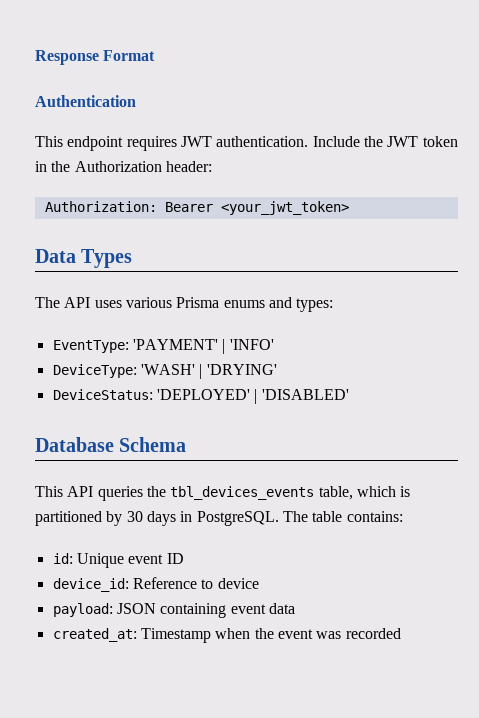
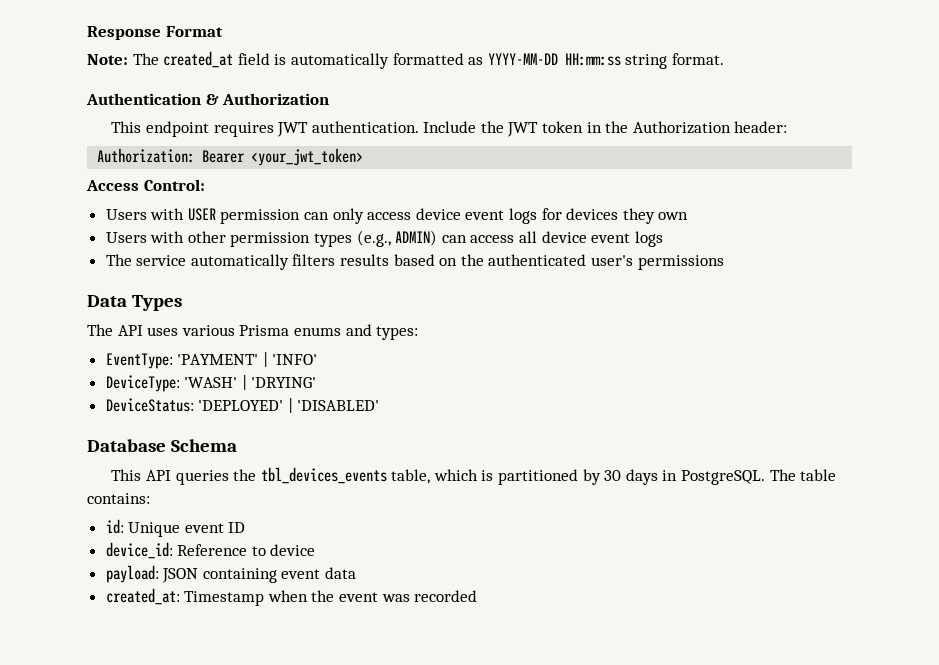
(156, 55) none -> [87,51,724,69] // Note: The created_at field is automatically formatted as YYYY-MM-DD HH:mm:ss string format.
(136, 101) none -> [205,93,330,105] & Authorization
(349, 208) none -> [86,179,205,191] [105,208,689,224] [105,230,663,247] [105,254,724,270] // Access Control: // Users with USER permission can only access device event logs for devices they own // Users with other permission types (e.g., ADMIN) can access all device event logs // The service automatically filters results based on the authenticated user's permissions

